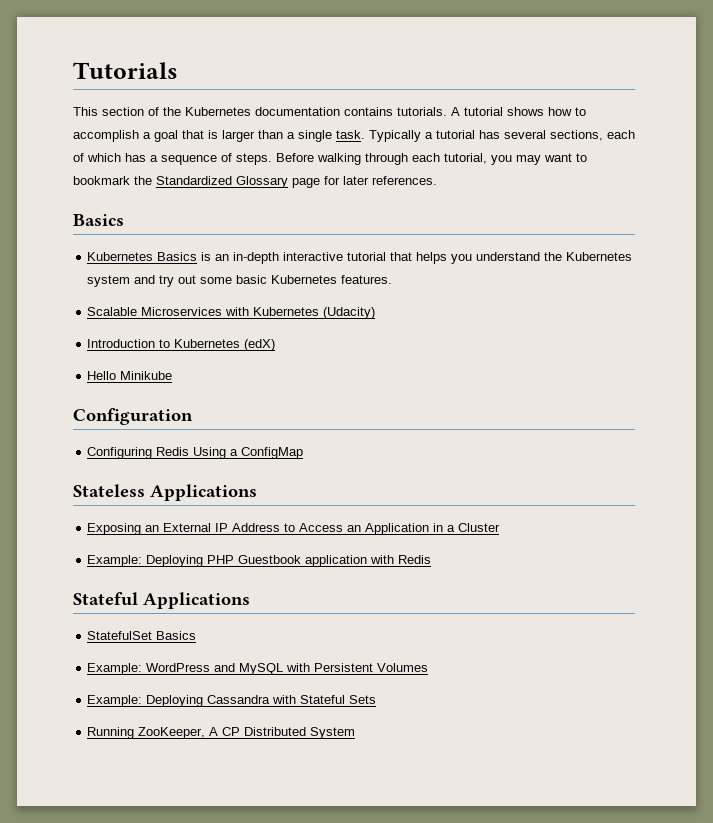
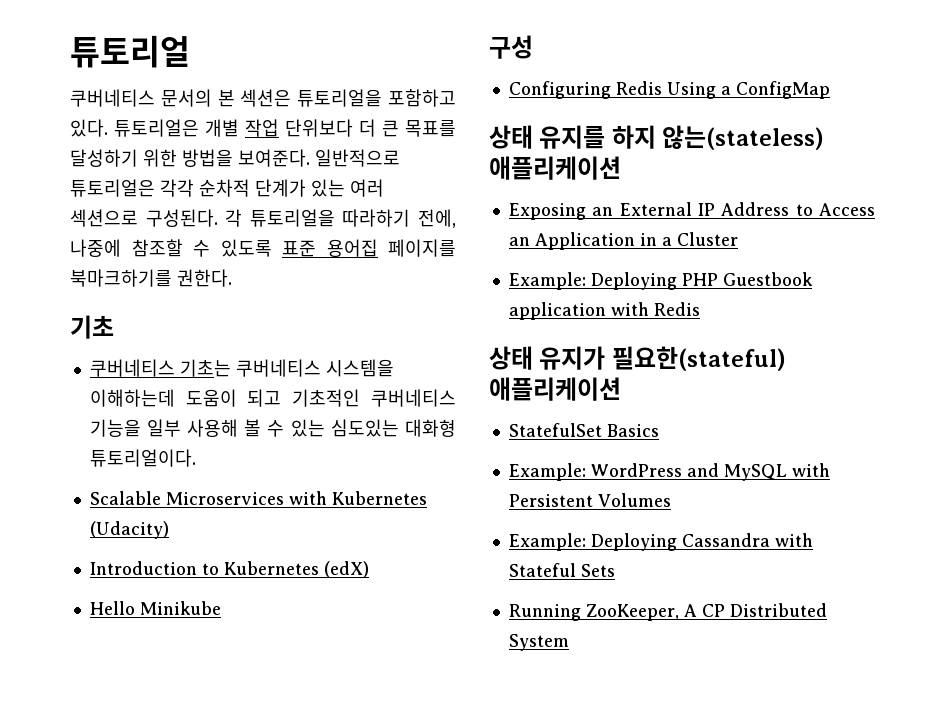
[73,62,178,79] [73,107,586,116] [73,130,635,142] [73,153,587,165] [73,176,437,188] [73,214,124,226] [87,252,633,264] [87,275,393,287] Tutorials // This section of the Kubernetes documentation contains tutorials. A tutorial shows how to accomplish a goal that is larger than a single task. Typically a tutorial has several sections, each of which has a sequence of steps. Before walking through each tutorial, you may want to bookmark the Standardized Glossary page for later references. // Basics // Kubernetes Basics is an in-depth interactive tutorial that helps you understand the Kubernetes system and try out some basic Kubernetes features. -> [70,35,190,68] [70,89,457,107] [70,119,456,137] [70,149,400,167] [70,179,384,197] [70,209,456,228] [70,239,456,257] [70,269,232,287] [70,315,114,339] [89,359,394,377] [89,389,456,407] [89,419,456,437] [89,449,196,467] 튜토리얼 // 쿠버네티스 문서의 본 섹션은 튜토리얼을 포함하고 있다. 튜토리얼은 개별 작업 단위보다 더 큰 목표를 달성하기 위한 방법을 보여준다. 일반적으로 튜토리얼은 각각 순차적 단계가 있는 여러 섹션으로 구성된다. 각 튜토리얼을 따라하기 전에, 나중에 참조할 수 있도록 표준 용어집 페이지를 북마크하기를 권한다. // 기초 // 쿠버네티스 기초는 쿠버네티스 시스템을 이해하는데 도움이 되고 기초적인 쿠버네티스 기능을 일부 사용해 볼 수 있는 심도있는 대화형 튜토리얼이다.
[73,408,193,425] Configuration -> [489,35,533,59] 구성
[73,484,257,501] Stateless Applications -> [489,125,825,150] [489,156,621,180] 상태 유지를 하지 않는(stateless) 애플리케이션
[73,592,250,609] Stateful Applications -> [489,346,786,371] [489,377,621,401] 상태 유지가 필요한(stateful) 애플리케이션

